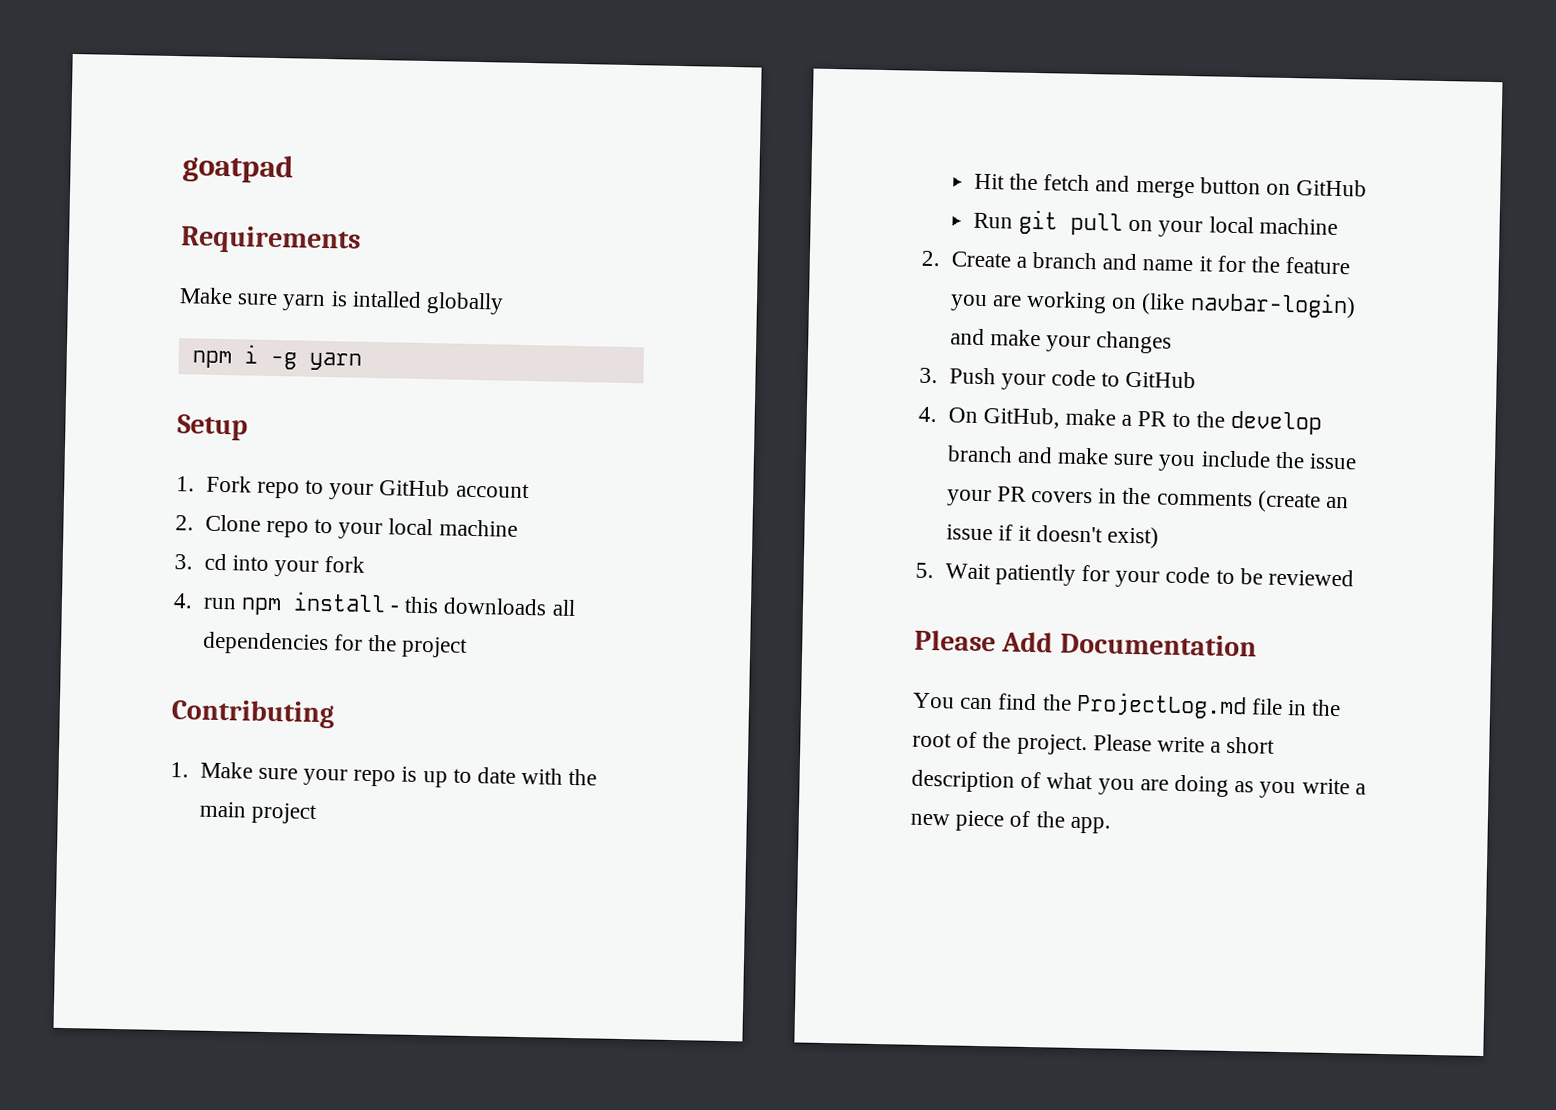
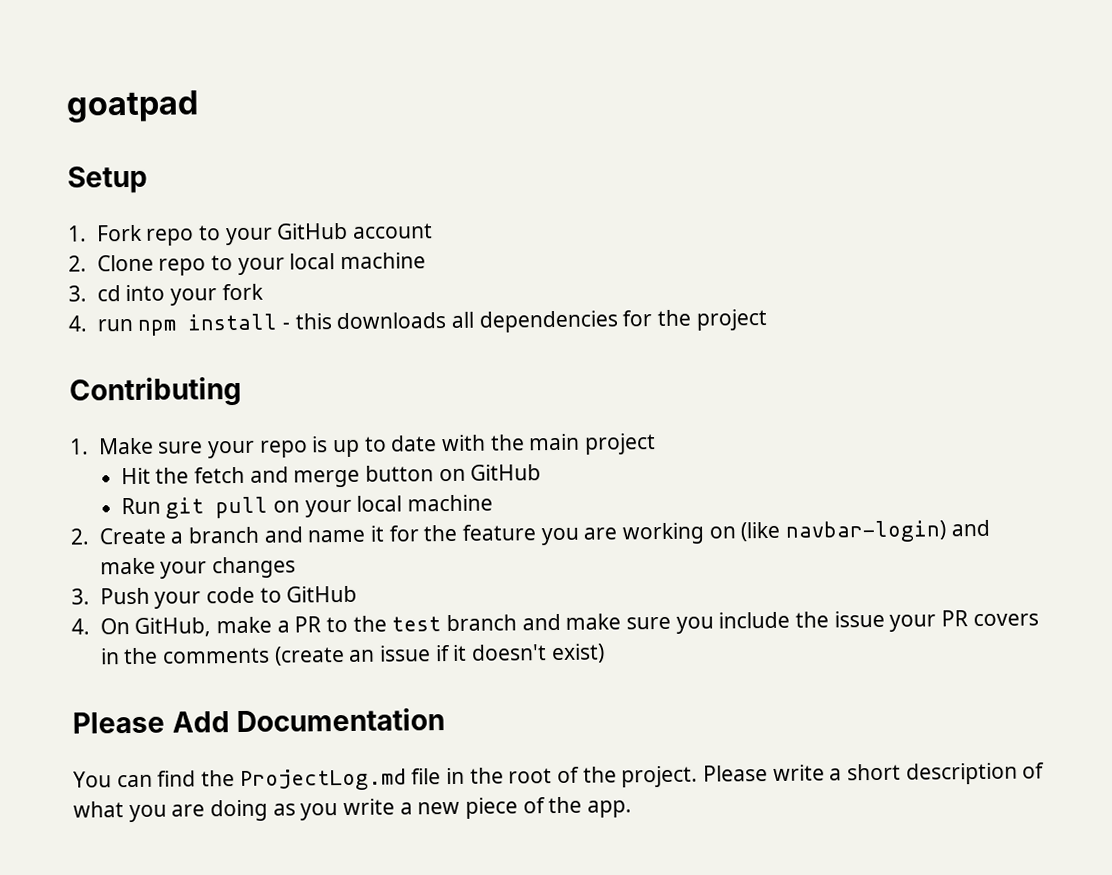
[180,225,361,255] [179,287,505,315] [191,344,362,371] // Requirements // Make sure yarn is intalled globally // npm i -g yarn -> (199, 106) none
[1229,410,1322,435] develop -> [391,616,442,632] test
[915,562,1354,588] // 5. Wait patiently for your code to be reviewed -> (605, 653) none

